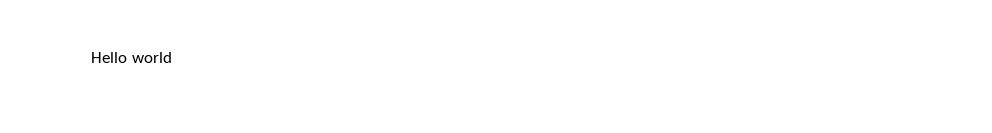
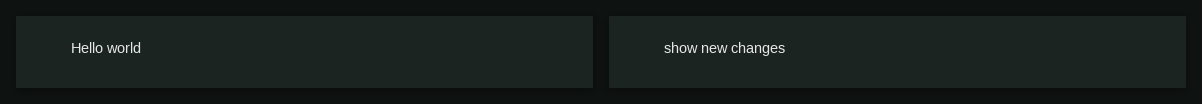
(172, 57) none -> [664,42,785,56] // show new changes

